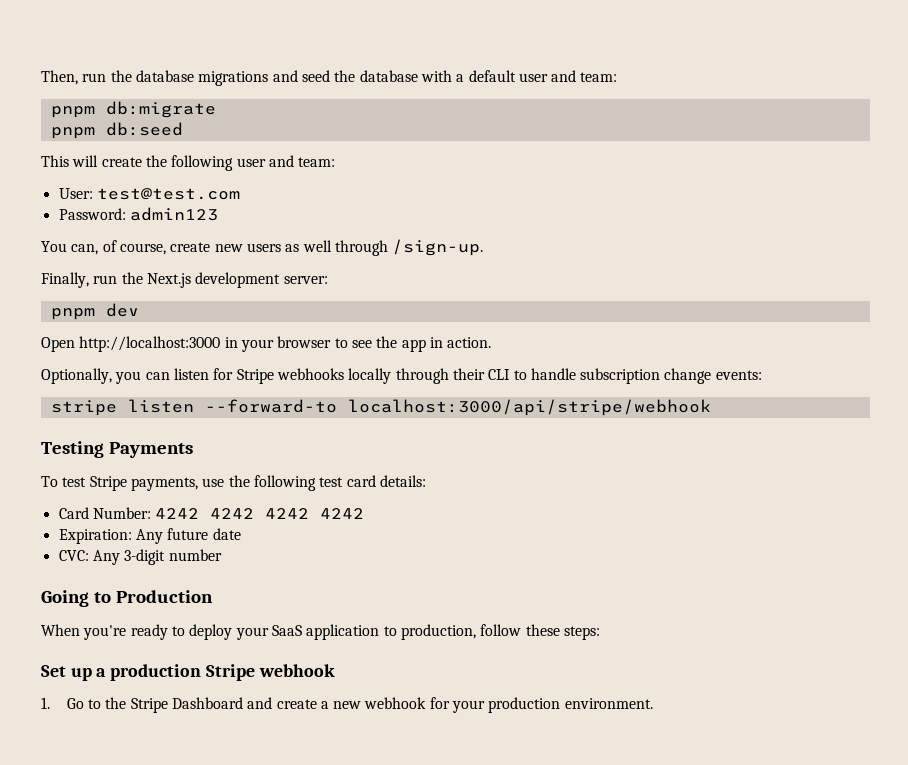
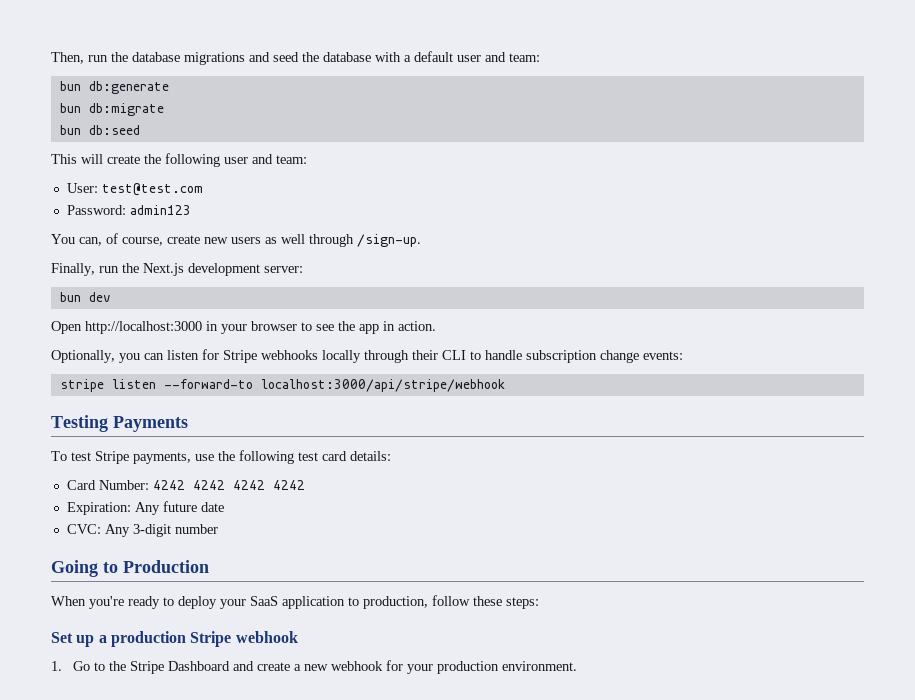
[50,106,95,118] pnpm -> [59,81,169,94] [59,103,81,113] bun db:generate // bun
[50,127,95,139] pnpm -> [59,125,81,135] bun
[50,308,95,320] pnpm -> [59,292,81,302] bun

